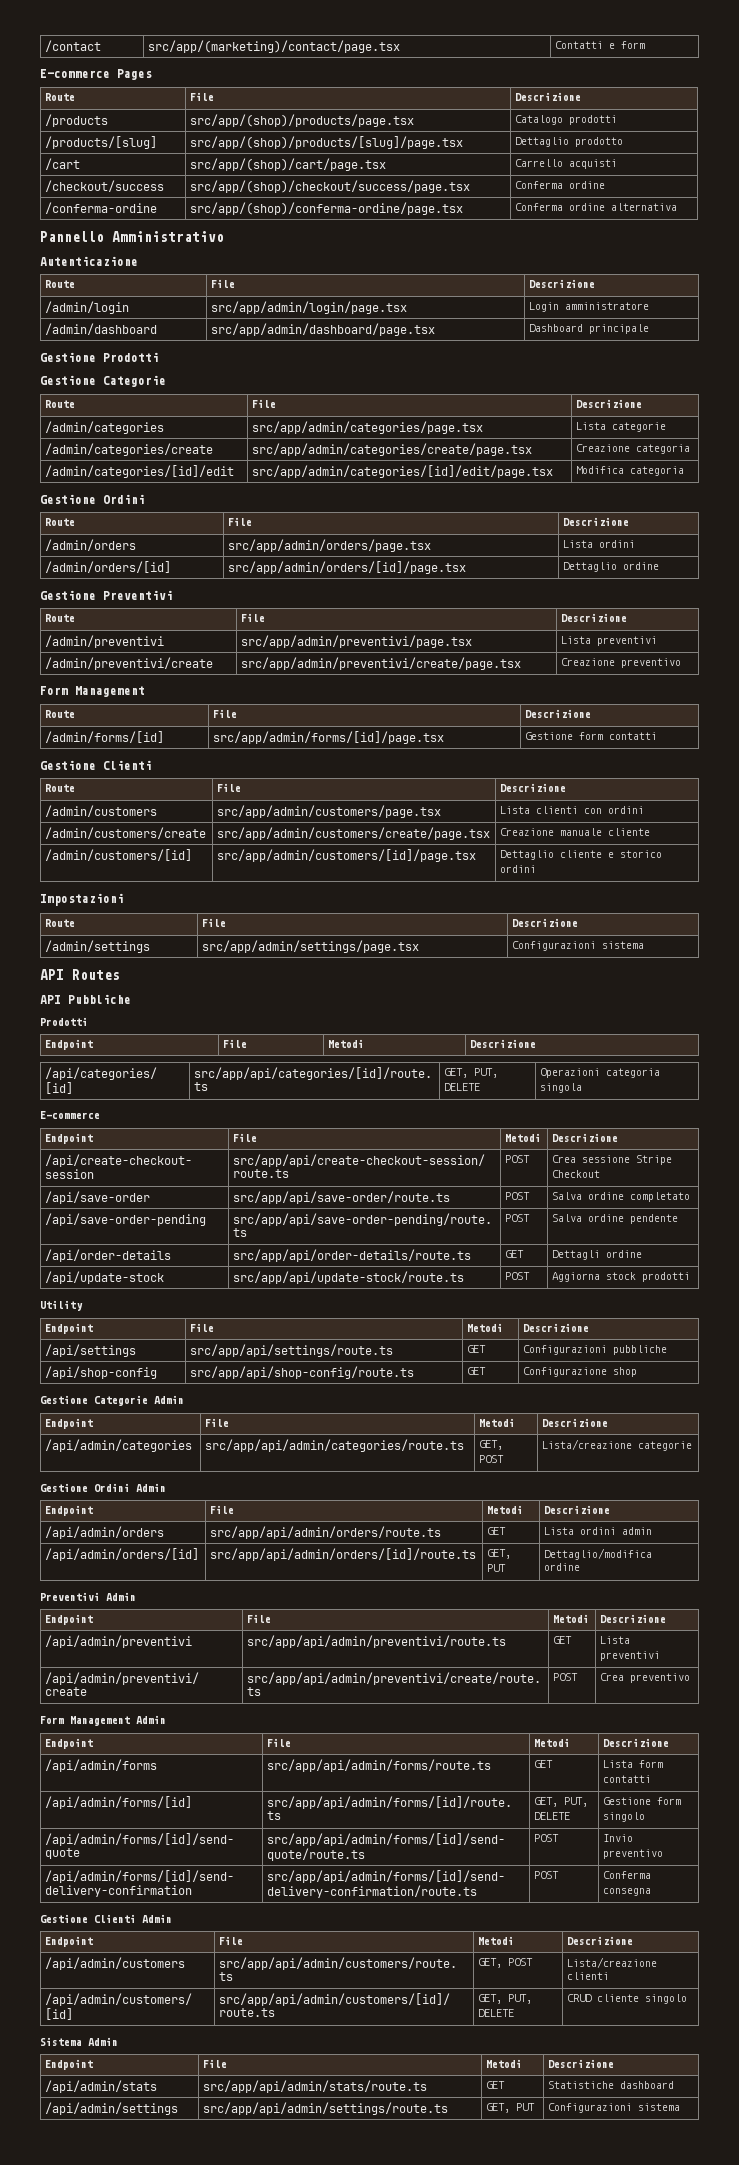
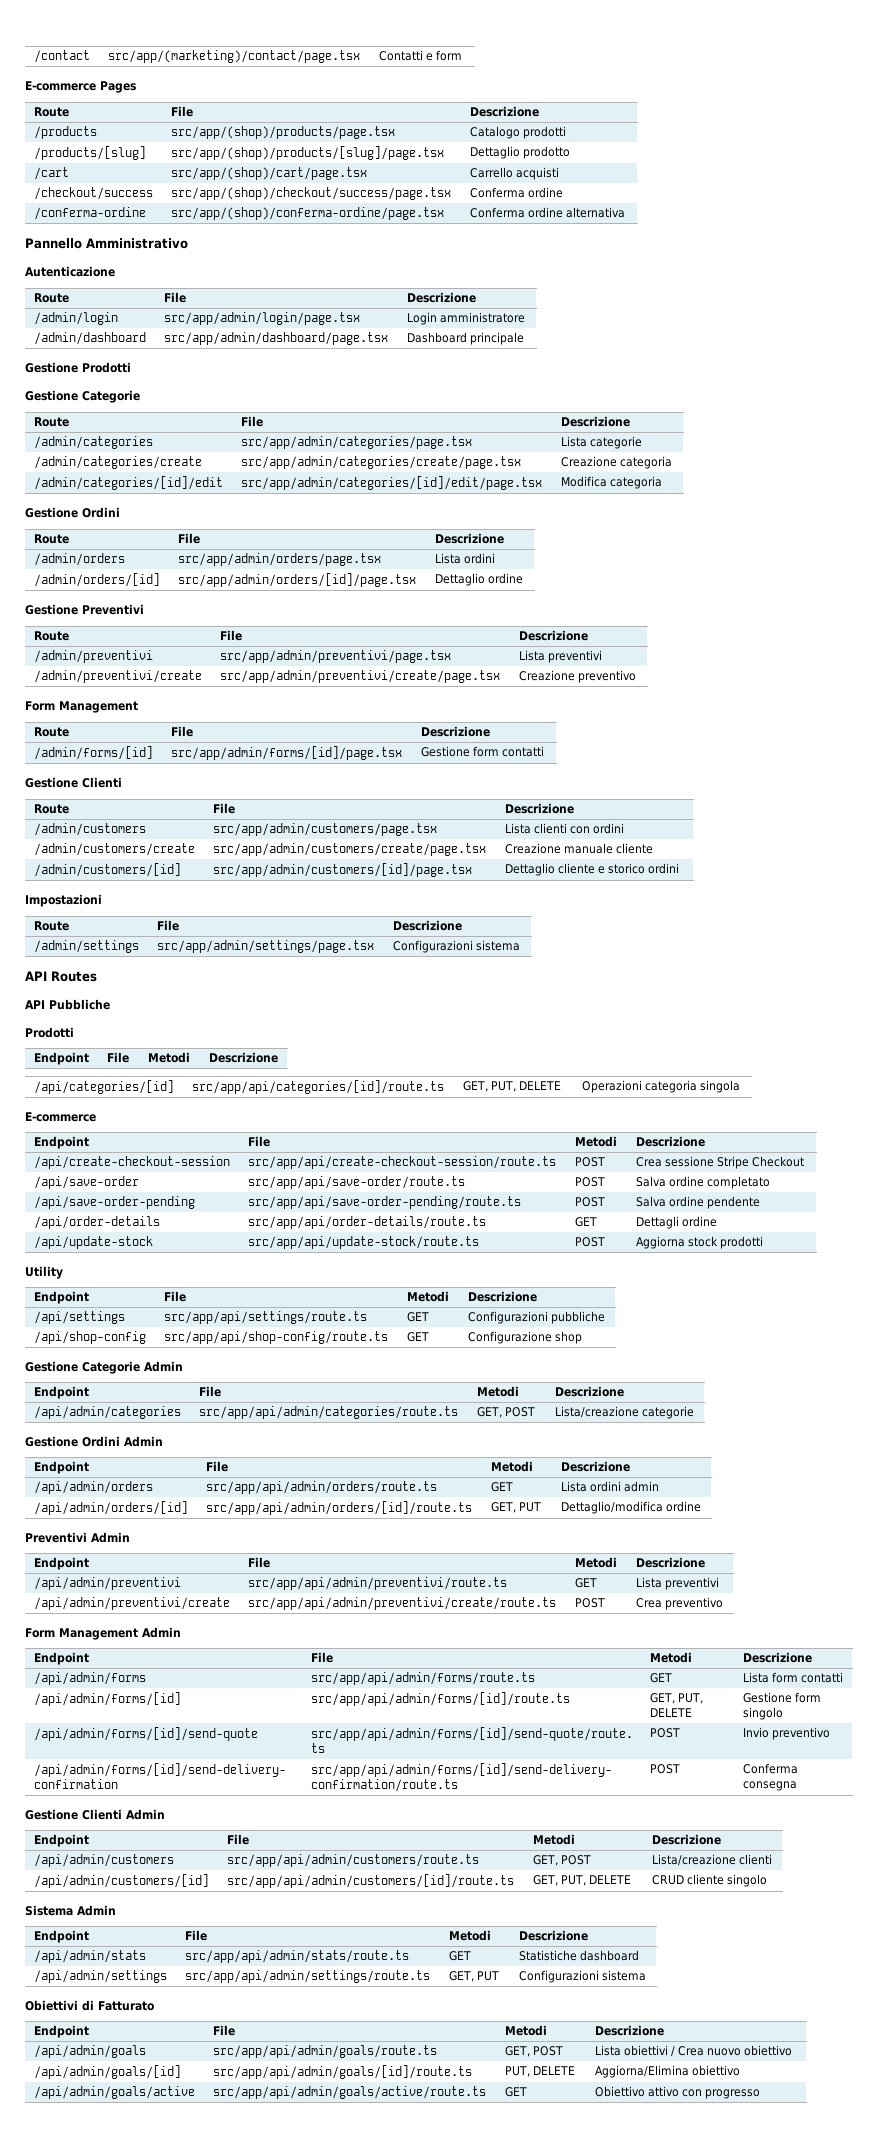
(681, 2107) none -> [25,2000,154,2011] [33,2025,89,2038] [212,2025,235,2036] [504,2025,547,2036] [594,2025,664,2036] [33,2045,146,2058] [212,2045,437,2058] [504,2046,563,2057] [594,2045,793,2057] [33,2065,181,2079] [212,2065,472,2079] [504,2066,575,2077] [594,2065,740,2078] [33,2086,195,2099] [212,2086,486,2099] [504,2087,527,2097] [594,2086,761,2099] // Obiettivi di Fatturato // Endpoint | File | Metodi | Descrizione // /api/admin/goals | src/app/api/admin/goals/route.ts | GET, POST | Lista obiettivi / Crea nuovo obiettivo // /api/admin/goals/[id] | src/app/api/admin/goals/[id]/route.ts | PUT, DELETE | Aggiorna/Elimina obiettivo // /api/admin/goals/active | src/app/api/admin/goals/active/route.ts | GET | Obiettivo attivo con progresso

